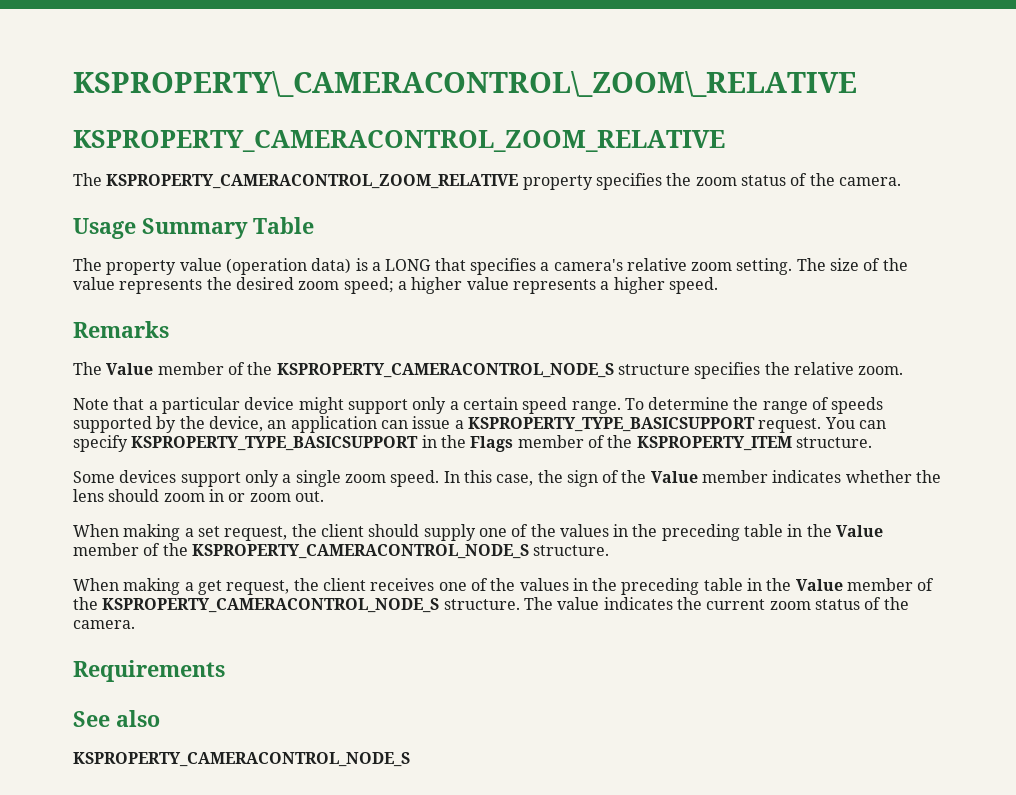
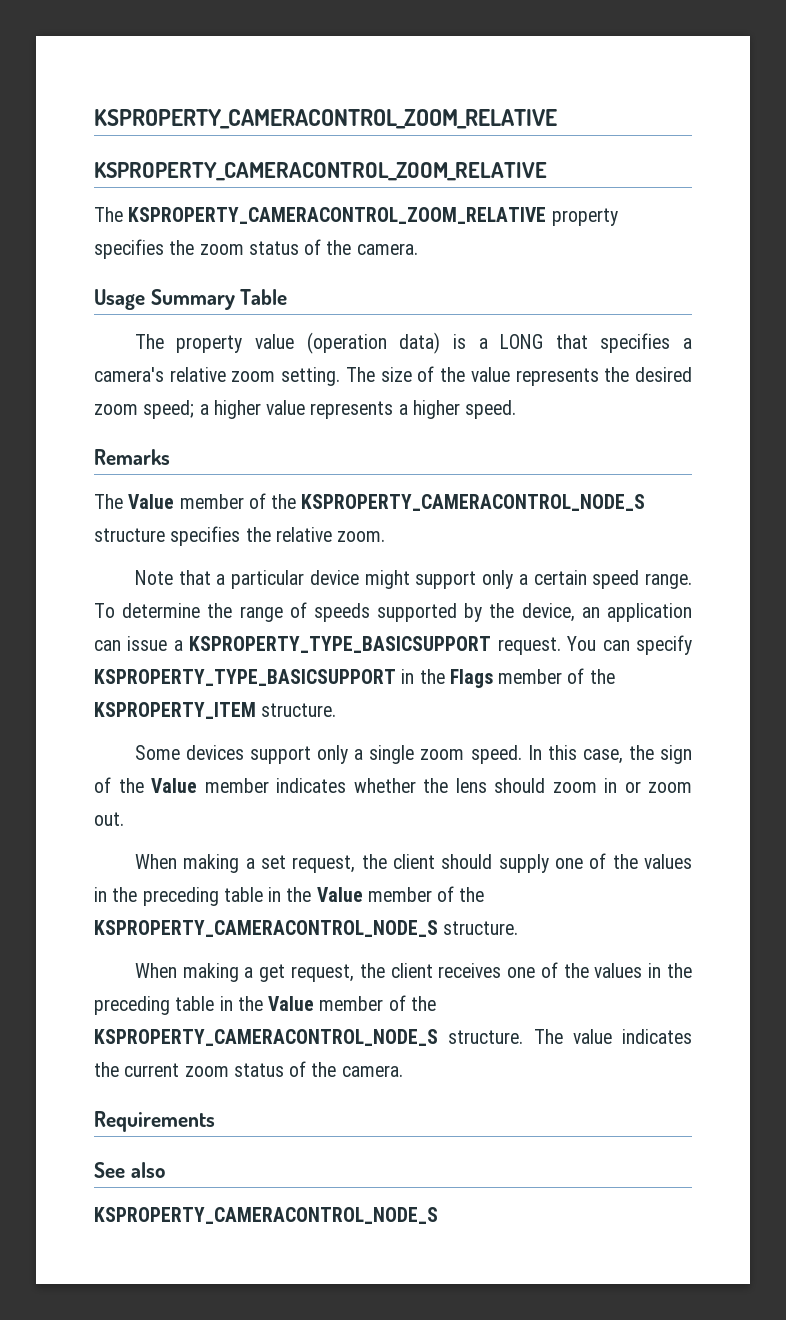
[73,71,857,97] KSPROPERTY\_CAMERACONTROL\_ZOOM\_RELATIVE -> [94,109,557,129] KSPROPERTY_CAMERACONTROL_ZOOM_RELATIVE

